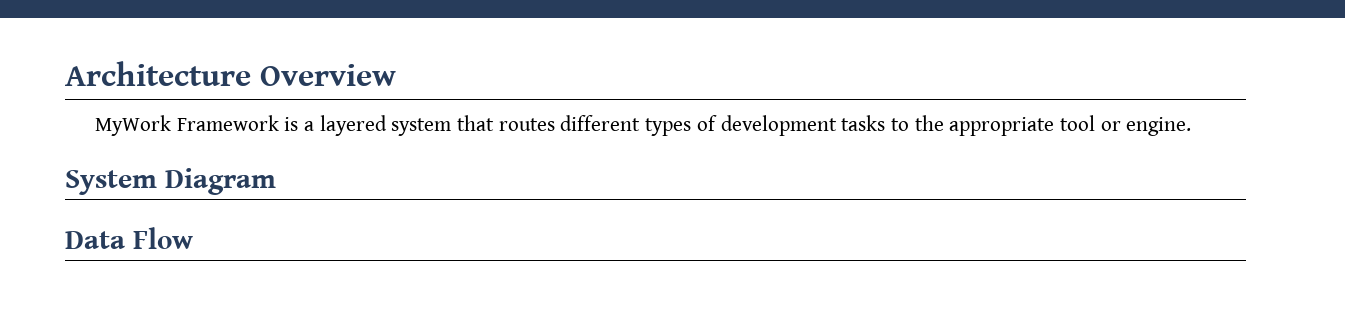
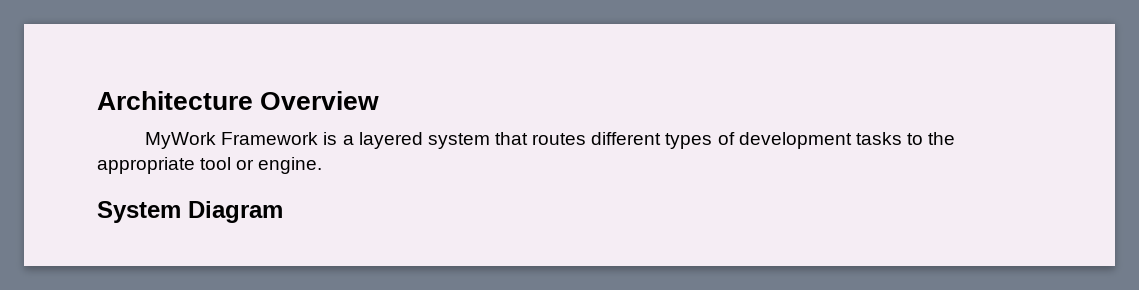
[65,227,193,249] // Data Flow -> (283, 212) none

